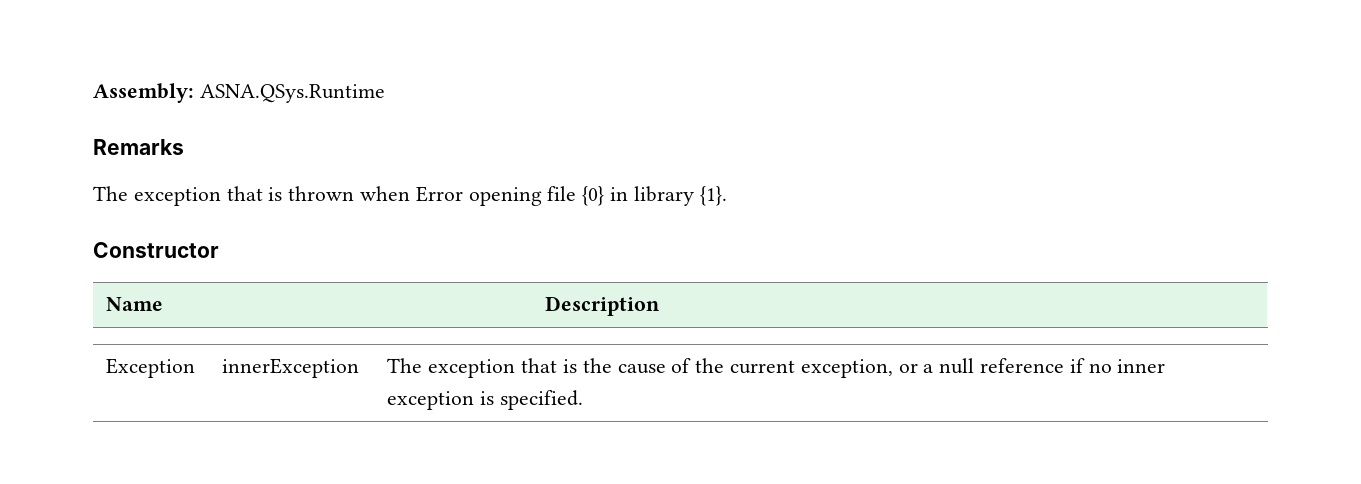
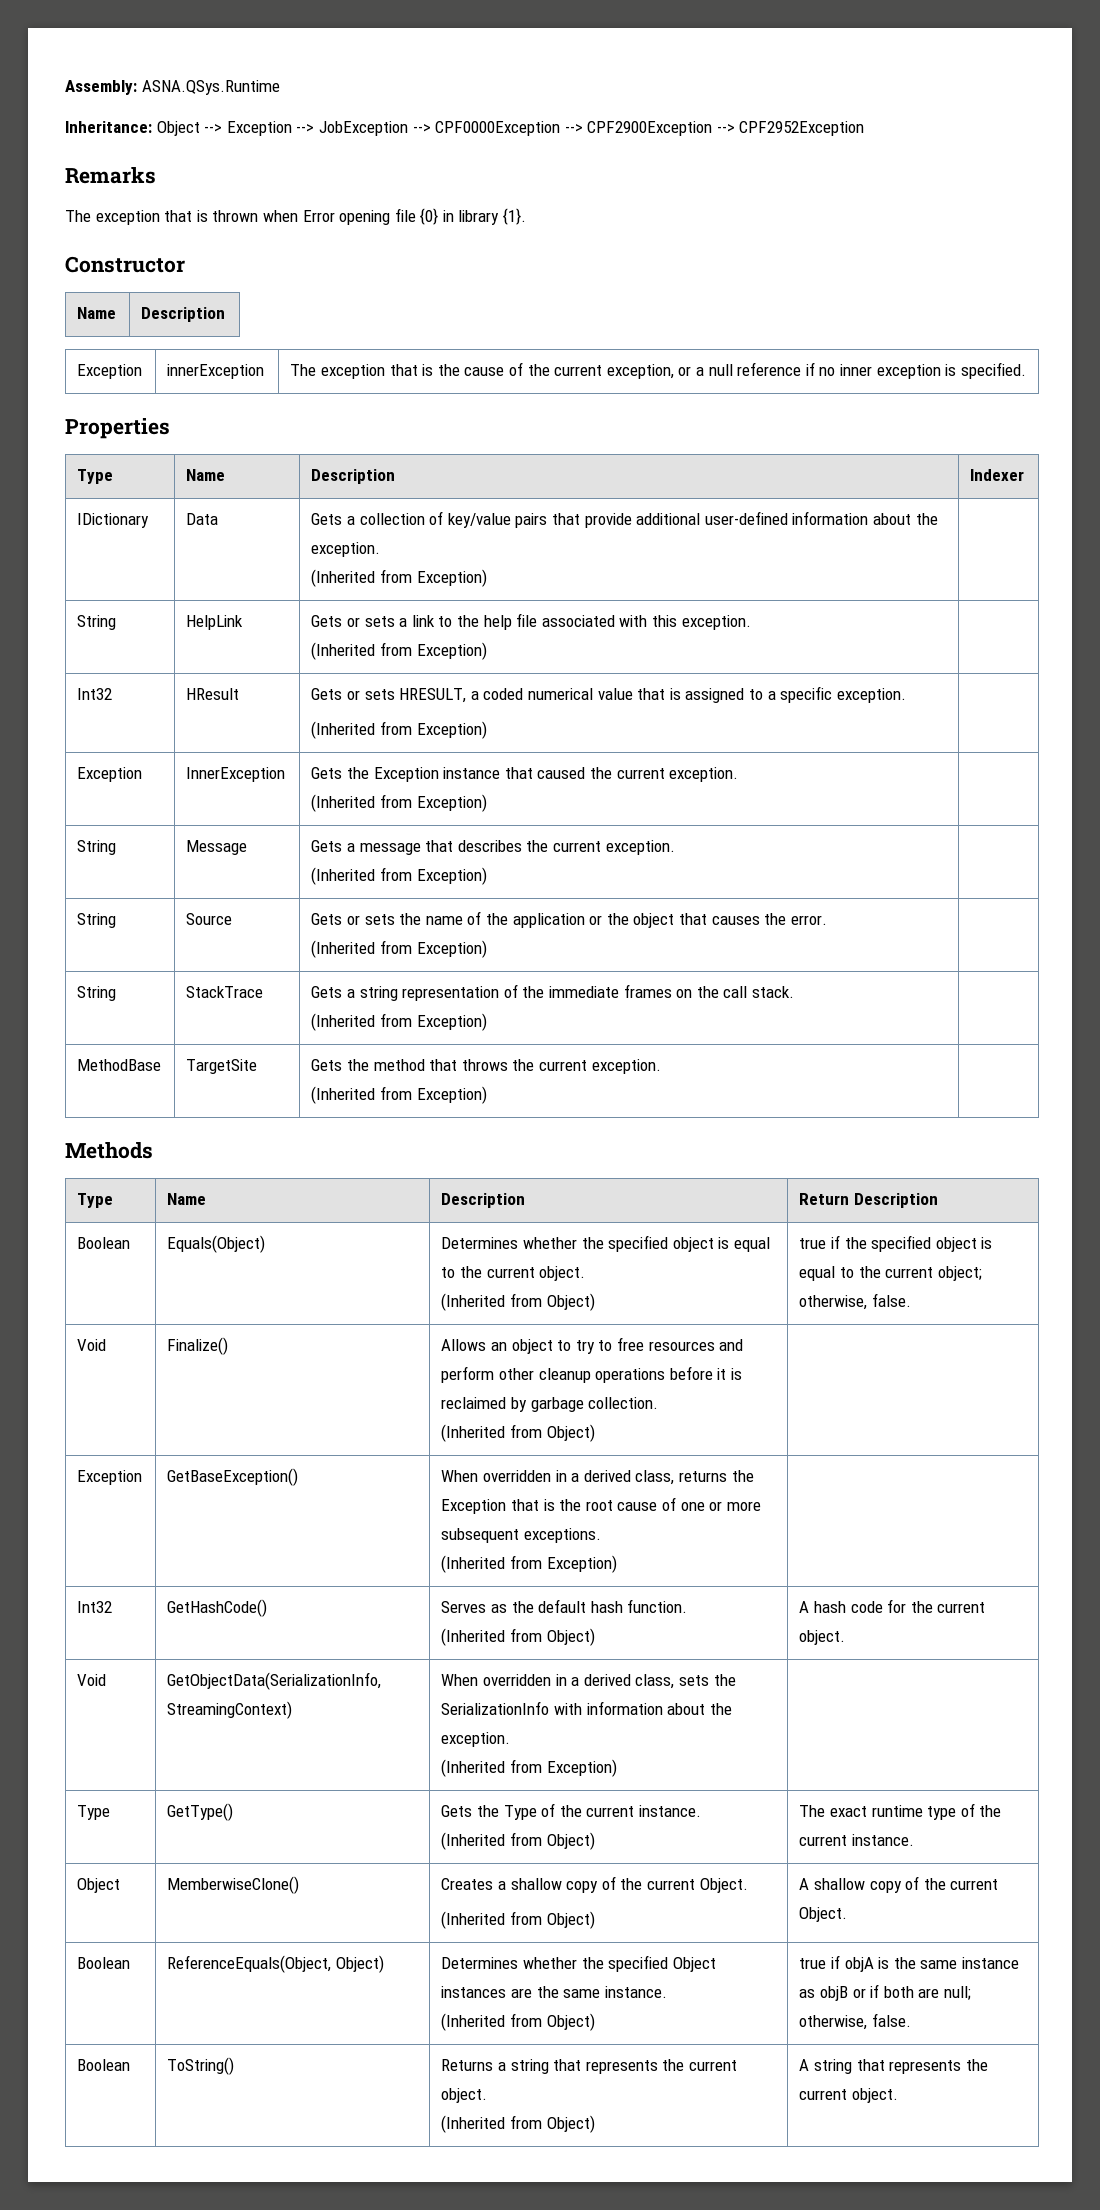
(385, 93) none -> [65,121,865,136] // Inheritance: Object --> Exception --> JobException --> CPF0000Exception --> CPF2900Exception --> CPF2952Exception
(584, 400) none -> [65,418,170,439] [77,469,114,484] [186,469,226,481] [311,469,396,484] [970,469,1025,481] [77,513,150,528] [186,513,219,525] [311,511,938,528] [311,542,381,557] [311,569,487,587] [77,615,117,630] [186,615,244,630] [311,613,751,630] [311,642,487,660] [77,688,113,700] [186,688,240,700] [311,686,906,703] [311,721,487,739] [77,767,143,782] [186,767,286,782] [311,767,739,782] [311,794,487,812] [77,840,117,855] [186,840,248,855] [311,840,675,855] [311,867,487,885] [77,913,117,928] [186,913,233,925] [311,911,827,928] [311,940,487,958] [77,986,117,1001] [186,986,264,998] [311,984,794,1001] [311,1013,487,1031] [77,1059,162,1071] [186,1059,258,1074] [311,1059,661,1074] [311,1086,487,1104] [65,1142,153,1159] [77,1193,114,1208] [167,1193,207,1205] [441,1193,526,1208] [799,1193,939,1208] [77,1237,131,1249] [167,1235,266,1253] [441,1235,771,1252] [441,1266,586,1281] [441,1293,595,1311] [799,1235,993,1252] [799,1266,982,1281] [799,1293,912,1310] [77,1339,107,1351] [167,1337,229,1355] [441,1337,744,1354] [441,1366,743,1383] [441,1397,659,1412] [441,1424,595,1442] [77,1470,143,1485] [167,1468,299,1486] [441,1470,754,1485] [441,1497,761,1514] [441,1528,602,1543] [441,1555,617,1573] [77,1601,113,1613] [167,1599,268,1617] [441,1599,688,1613] [441,1628,595,1646] [799,1599,986,1613] [799,1630,846,1645] [77,1674,107,1686] [167,1672,382,1690] [167,1701,293,1719] [441,1674,736,1689] [441,1701,732,1715] [441,1732,511,1747] [441,1759,617,1777] [77,1805,111,1820] [167,1803,234,1821] [441,1803,702,1820] [441,1832,595,1850] [799,1803,1002,1820] [799,1834,915,1846] [77,1878,121,1893] [167,1876,300,1894] [441,1876,748,1893] [441,1911,595,1929] [799,1876,999,1893] [799,1907,848,1922] [77,1957,131,1969] [167,1955,385,1973] [441,1955,716,1972] [441,1986,667,1998] [441,2013,595,2031] [799,1955,1020,1972] [799,1984,972,2001] [799,2013,912,2030] [77,2059,131,2071] [167,2057,235,2075] [441,2059,738,2074] [441,2088,488,2103] [441,2115,595,2133] [799,2059,988,2074] [799,2088,899,2103] // Properties // Type | Name | Description | Indexer // IDictionary | Data | Gets a collection of key/value pairs that provide additional user-defined information about the exception. // (Inherited from Exception) | // String | HelpLink | Gets or sets a link to the help file associated with this exception. // (Inherited from Exception) | // Int32 | HResult | Gets or sets HRESULT, a coded numerical value that is assigned to a specific exception. // (Inherited from Exception) | // Exception | InnerException | Gets the Exception instance that caused the current exception. // (Inherited from Exception) | // String | Message | Gets a message that describes the current exception. // (Inherited from Exception) | // String | Source | Gets or sets the name of the application or the object that causes the error. // (Inherited from Exception) | // String | StackTrace | Gets a string representation of the immediate frames on the call stack. // (Inherited from Exception) | // MethodBase | TargetSite | Gets the method that throws the current exception. // (Inherited from Exception) | // Methods // Type | Name | Description | Return Description // Boolean | Equals(Object) | Determines whether the specified object is equal to the current object. // (Inherited from Object) | true if the specified object is equal to the current object; otherwise, false. // Void | Finalize() | Allows an object to try to free resources and perform other cleanup operations before it is reclaimed by garbage collection. // (Inherited from Object) | // Exception | GetBaseException() | When overridden in a derived class, returns the Exception that is the root cause of one or more subsequent exceptions. // (Inherited from Exception) | // Int32 | GetHashCode() | Serves as the default hash function. // (Inherited from Object) | A hash code for the current object. // Void | GetObjectData(SerializationInfo, StreamingContext) | When overridden in a derived class, sets the SerializationInfo with information about the exception. // (Inherited from Exception) | // Type | GetType() | Gets the Type of the current instance. // (Inherited from Object) | The exact runtime type of the current instance. // Object | MemberwiseClone() | Creates a shallow copy of the current Object. // (Inherited from Object) | A shallow copy of the current Object. // Boolean | ReferenceEquals(Object, Object) | Determines whether the specified Object instances are the same instance. // (Inherited from Object) | true if objA is the same instance as objB or if both are null; otherwise, false. // Boolean | ToString() | Returns a string that represents the current object. // (Inherited from Object) | A string that represents the current object.

